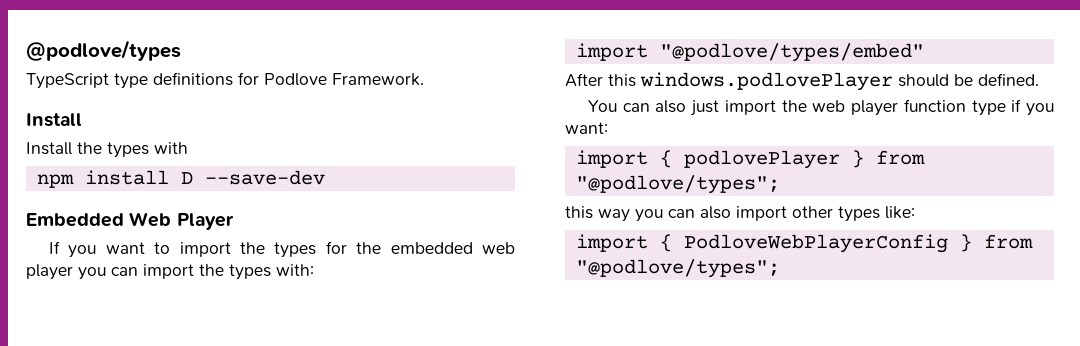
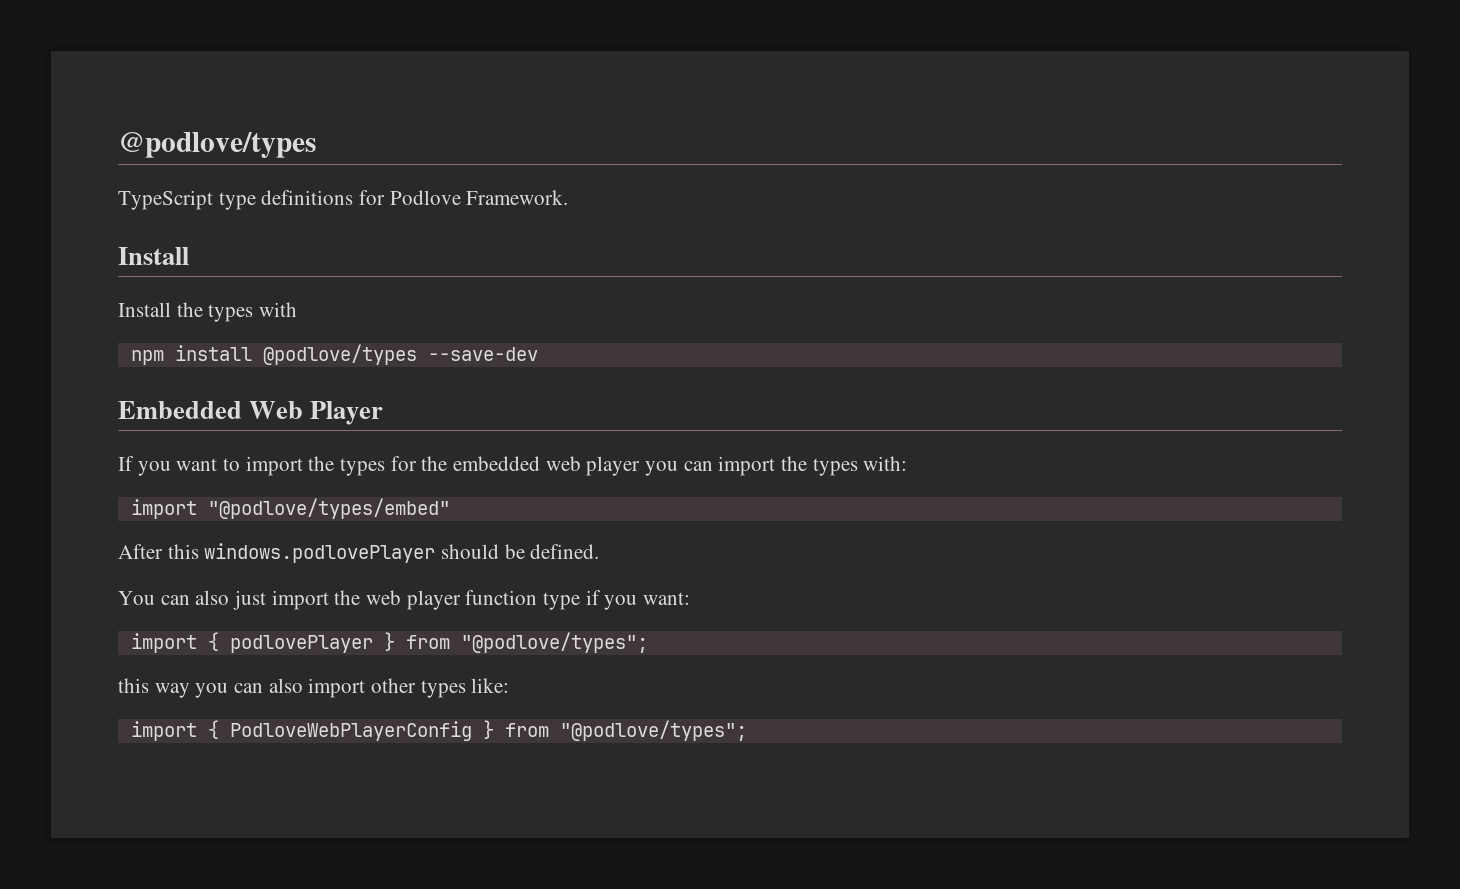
[180,172,193,184] D -> [262,344,417,365] @podlove/types

